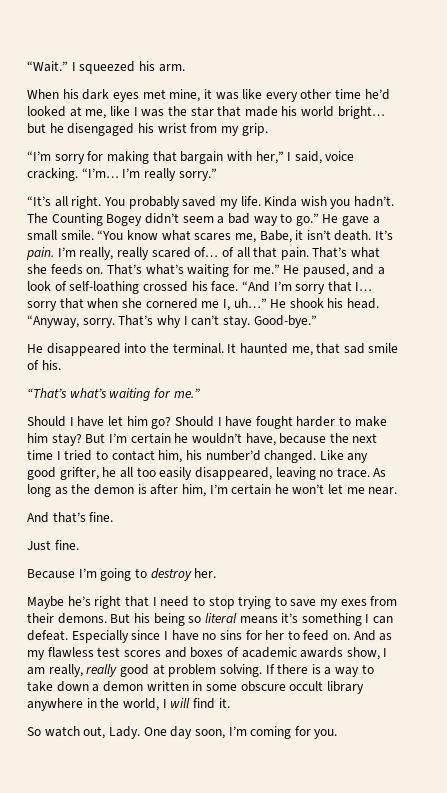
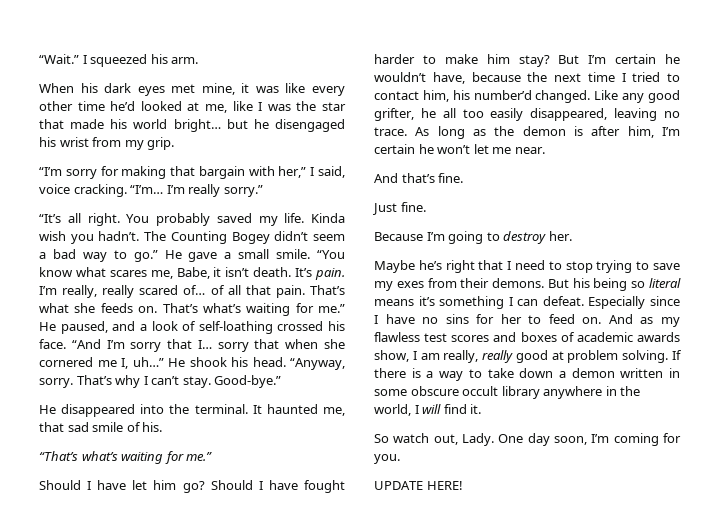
(338, 734) none -> [374,481,463,490] // UPDATE HERE!

